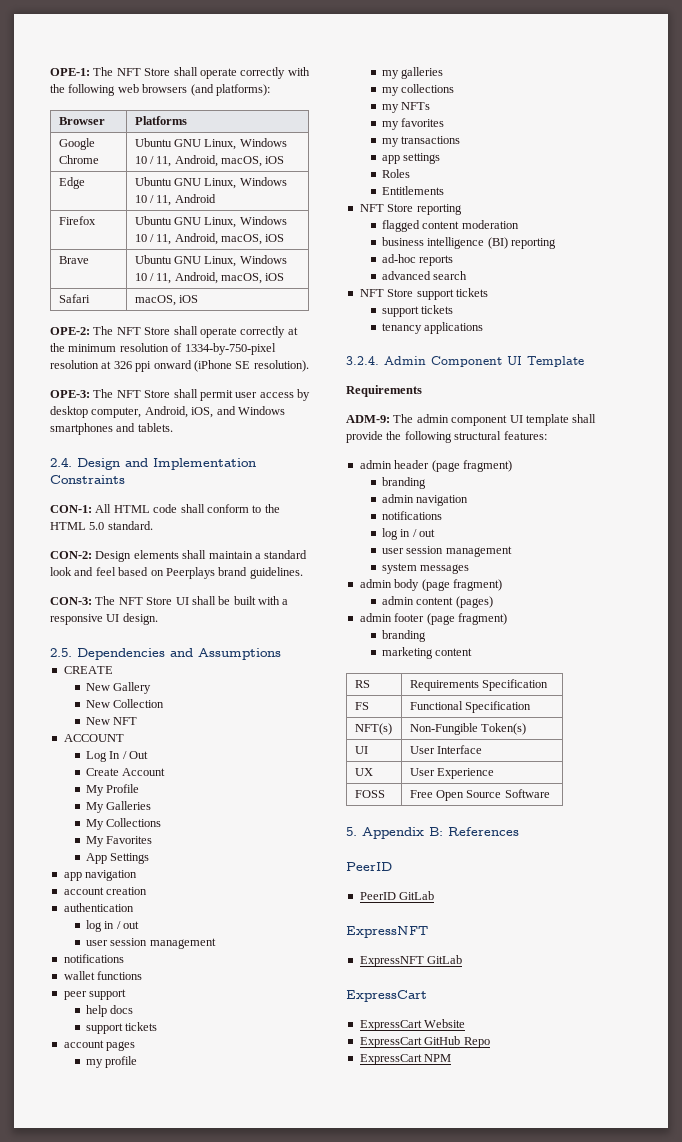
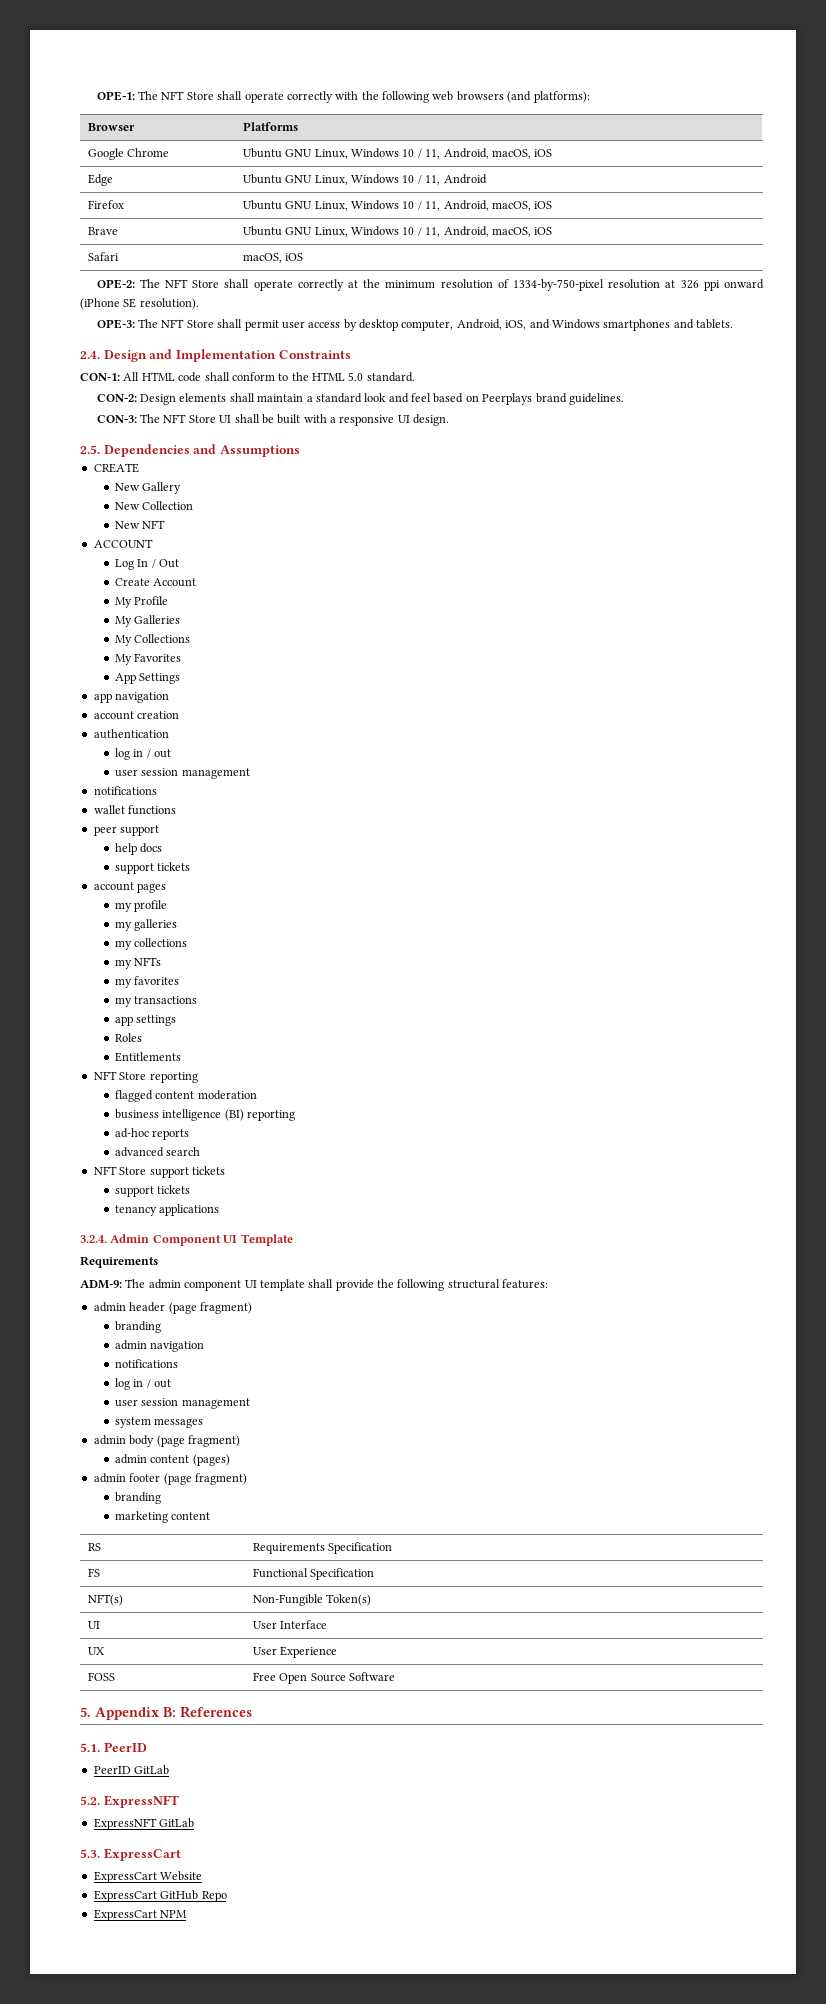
(519, 831) none -> [80,1743,100,1752] 5.1.
(435, 895) none -> [80,1796,100,1805] 5.2.
(463, 959) none -> [80,1849,100,1858] 5.3.

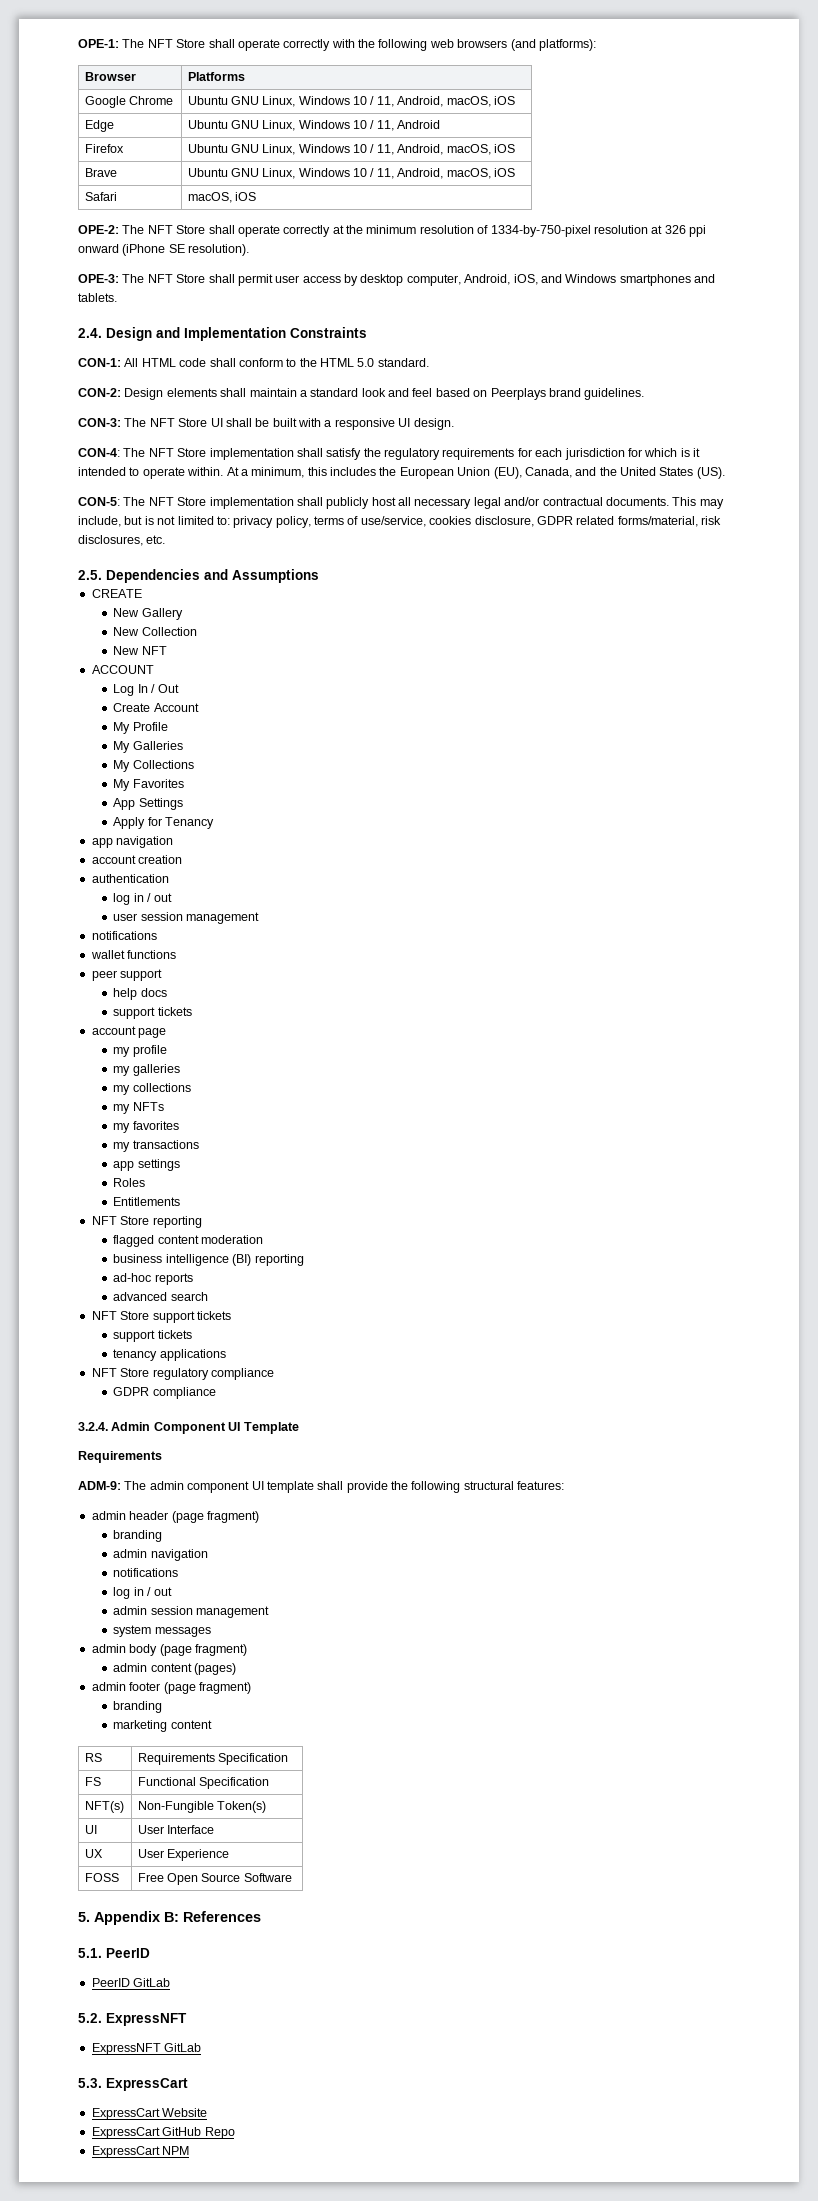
(450, 420) none -> [78,448,700,460] [78,467,725,479] [78,497,724,509] [78,516,721,528] [78,535,166,546] // CON-4: The NFT Store implementation shall satisfy the regulatory requirements for each jurisdiction for which is it intended to operate within. At a minimum, this includes the European Union (EU), Canada, and the United States (US). // CON-5: The NFT Store implementation shall publicly host all necessary legal and/or contractual documents. This may include, but is not limited to: privacy policy, terms of use/service, cookies disclosure, GDPR related forms/material, risk disclosures, etc.
(181, 678) none -> [113,817,215,829] // Apply for Tenancy
[137,883,167,893] pages -> [138,1028,167,1038] page
(220, 1210) none -> [91,1368,274,1380] [113,1387,216,1399] // NFT Store regulatory compliance // GDPR compliance
[115,1399,139,1407] user -> [113,1606,148,1615] admin

